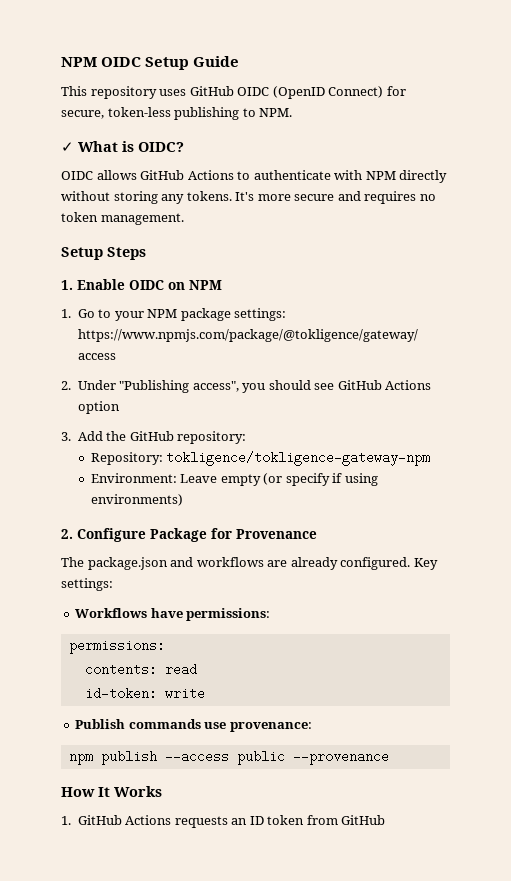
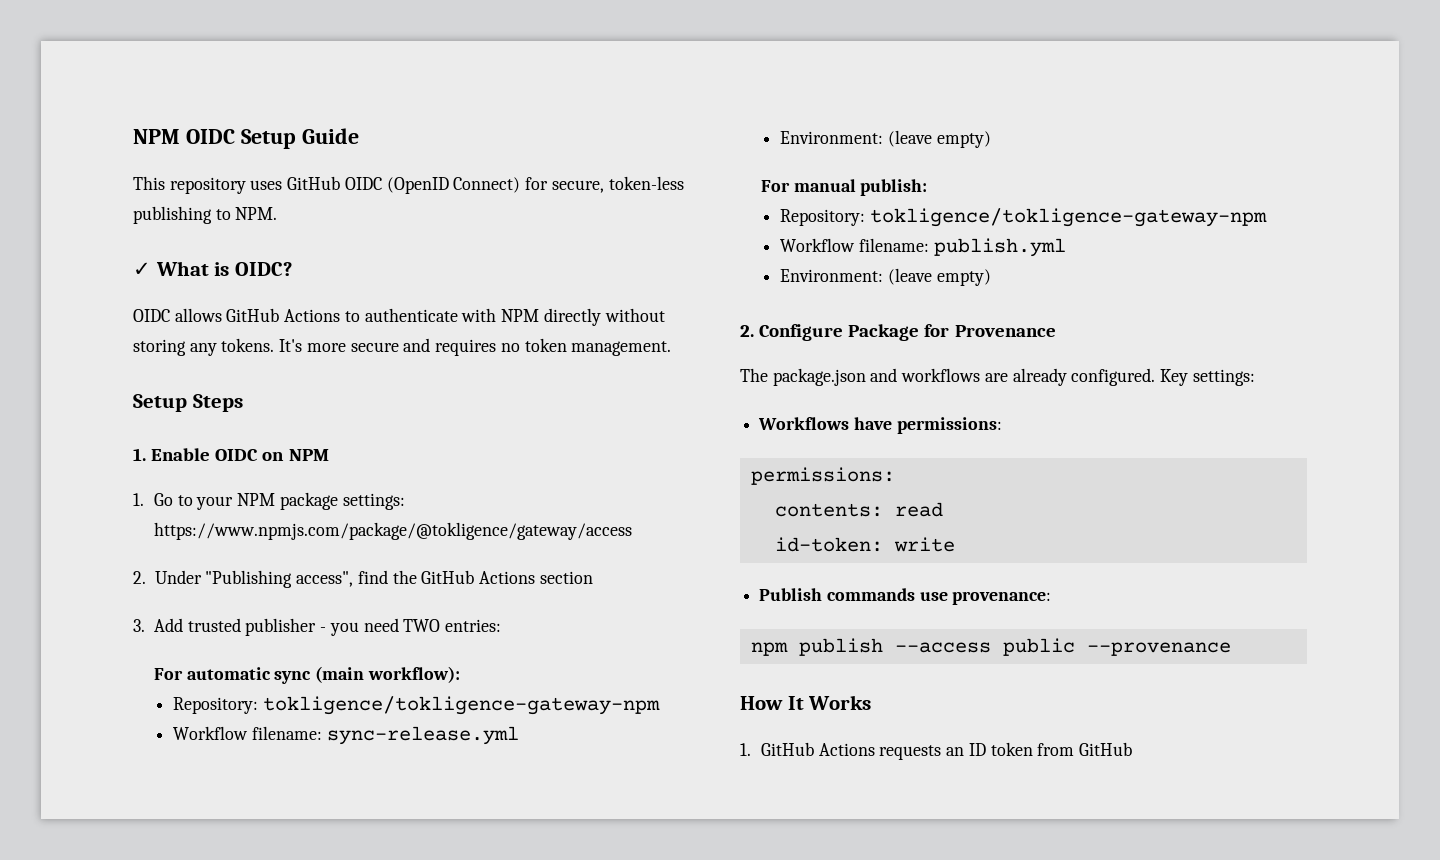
[242,380,432,393] [77,401,120,414] you should see GitHub Actions option -> [357,570,593,584] find the GitHub Actions section
[106,431,247,444] [90,451,431,466] [90,473,378,486] [90,494,183,506] the GitHub repository: // Repository: tokligence/tokligence-gateway-npm // Environment: Leave empty (or specify if using environments) -> [187,618,501,636] [153,666,460,684] [173,696,660,715] [173,726,519,745] [780,130,991,148] [760,179,928,196] [780,208,1267,227] [780,238,1066,257] [780,268,991,286] trusted publisher - you need TWO entries: // For automatic sync (main workflow): // Repository: tokligence/tokligence-gateway-npm // Workflow filename: sync-release.yml // Environment: (leave empty) // For manual publish: // Repository: tokligence/tokligence-gateway-npm // Workflow filename: publish.yml // Environment: (leave empty)

